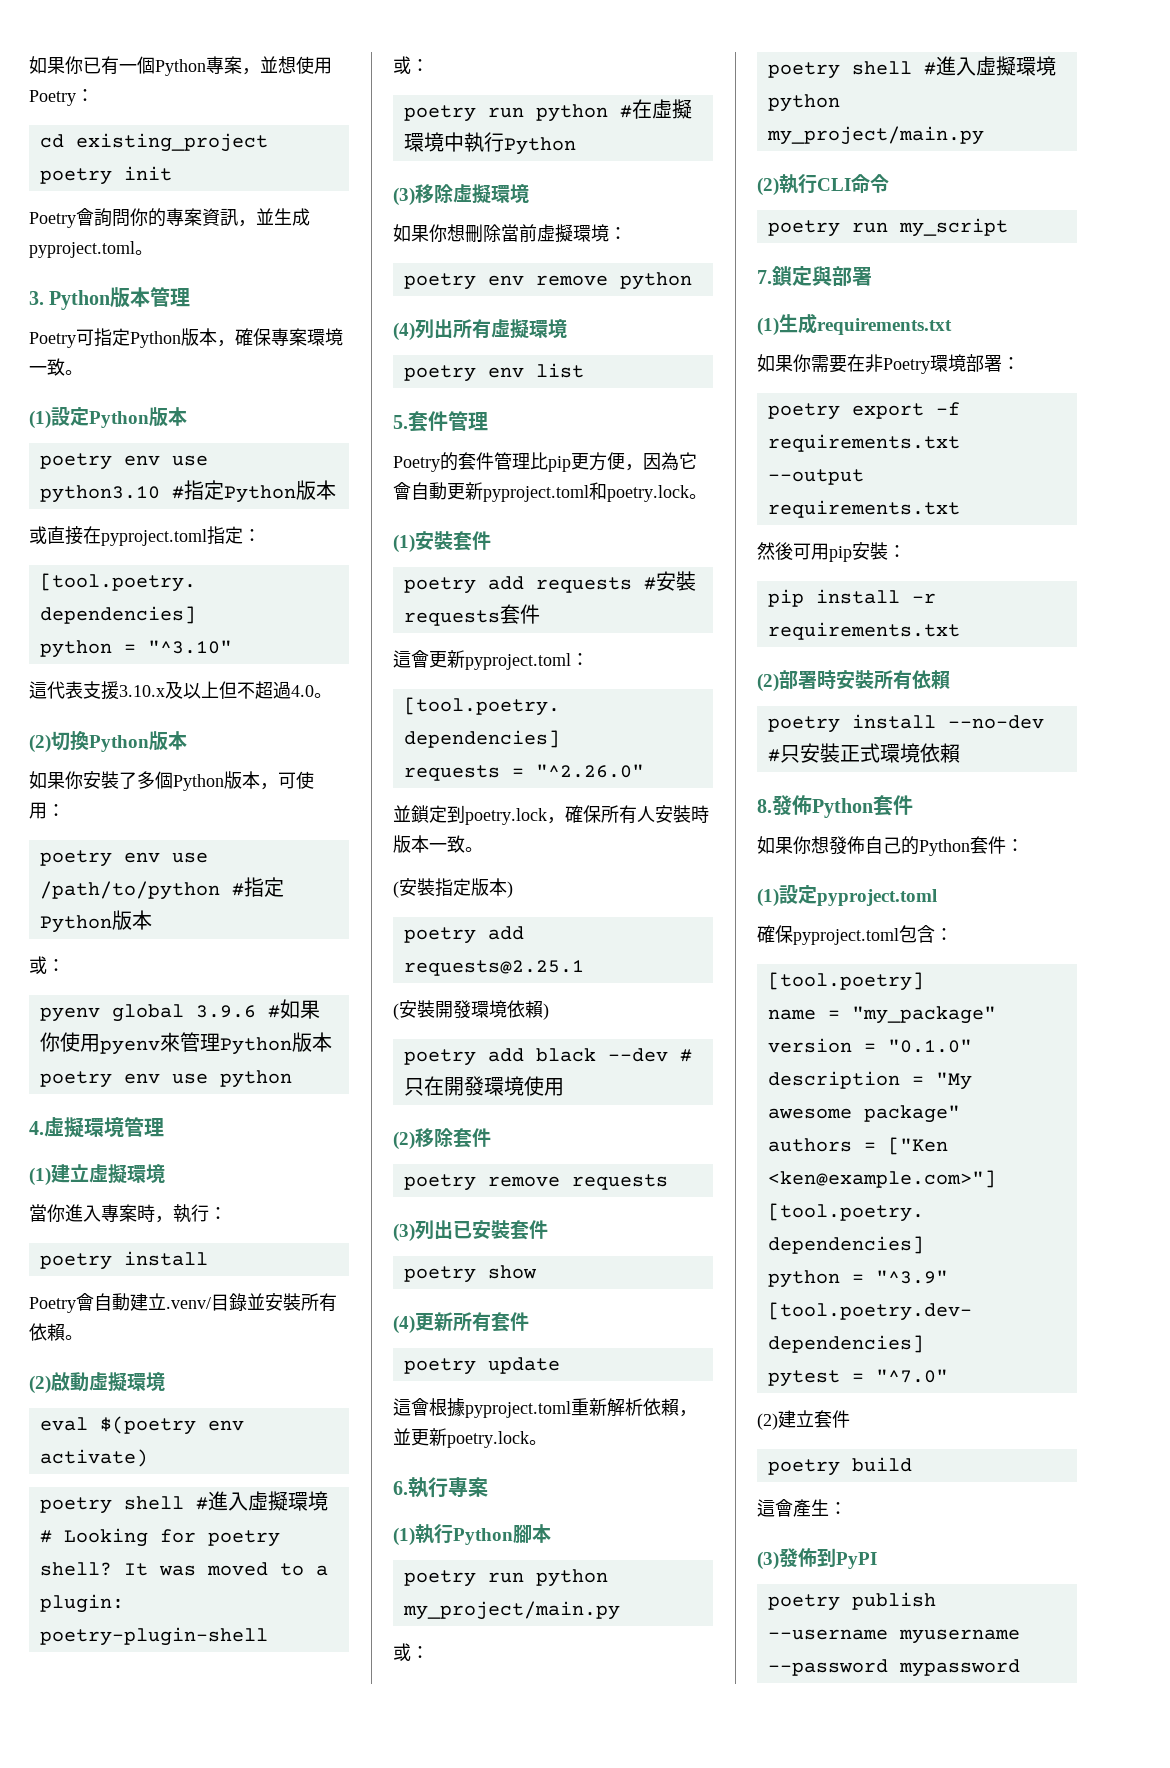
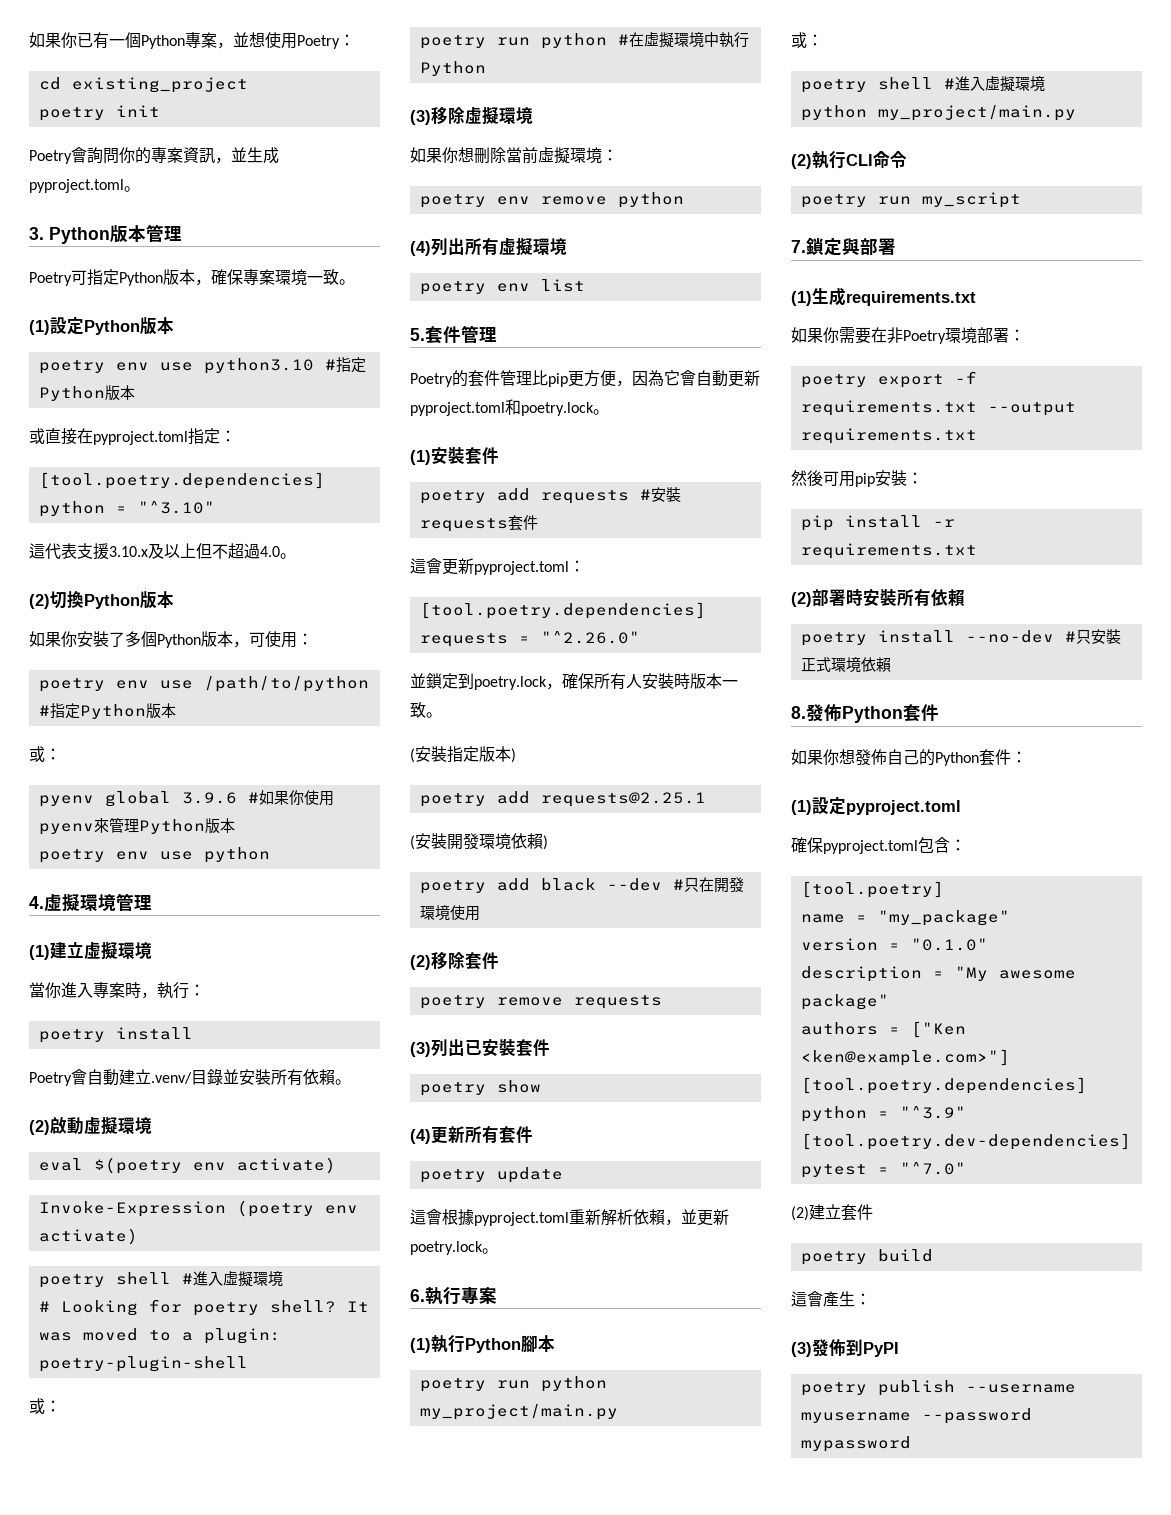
(148, 1458) none -> [38,1200,358,1217] [38,1228,138,1245] // Invoke-Expression (poetry env activate)

